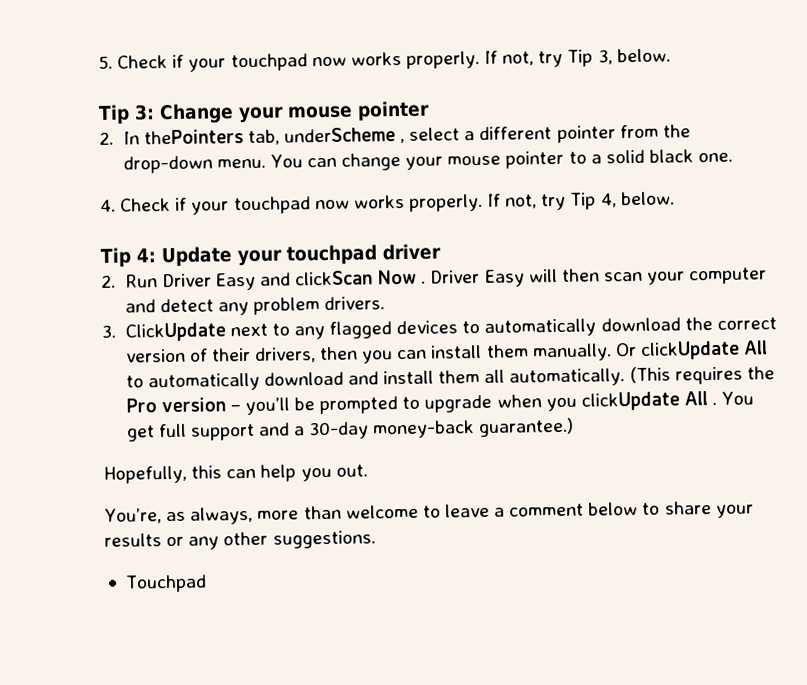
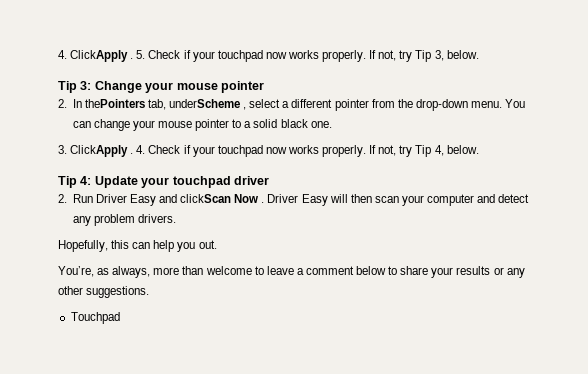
(98, 62) none -> [58,50,134,62] 4. ClickApply .
(734, 157) none -> [58,145,134,157] 3. ClickApply .
[101,317,777,342] [125,340,769,364] [125,366,775,392] [125,391,755,416] [126,417,575,442] // 3. ClickUpdate next to any flagged devices to automatically download the correct version of their drivers, then you can install them manually. Or clickUpdate All to automatically download and install them all automatically. (This requires the Pro version – you’ll be prompted to upgrade when you clickUpdate All . You get full support and a 30-day money-back guarantee.) -> (176, 218) none

